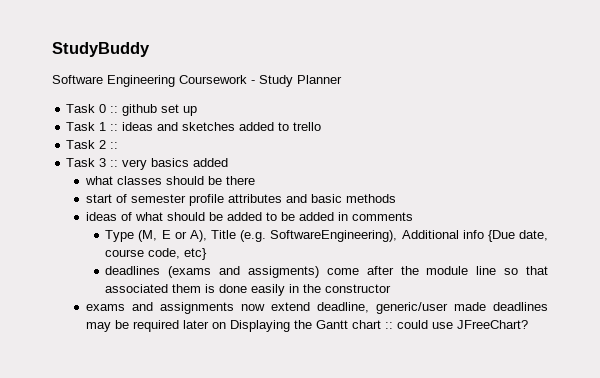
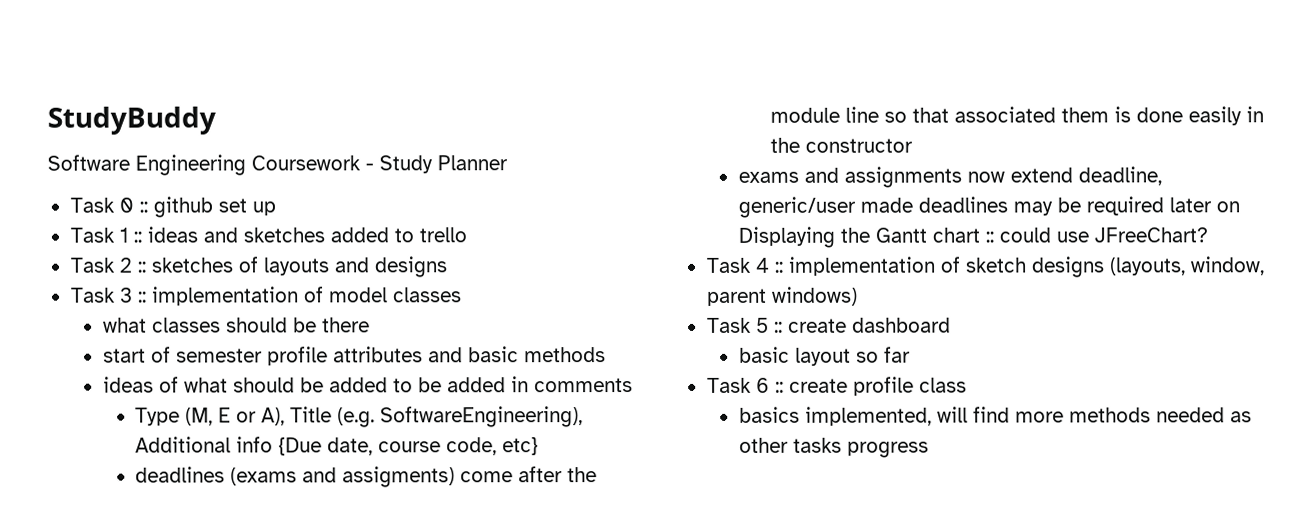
(119, 145) none -> [150,256,448,278] sketches of layouts and designs
[122,158,229,170] very basics added -> [151,286,462,306] implementation of model classes
(528, 324) none -> [705,256,1265,278] [706,286,858,306] [706,317,951,333] [738,346,911,366] [706,376,967,396] [738,406,1252,426] [738,437,929,458] // Task 4 :: implementation of sketch designs (layouts, window, parent windows) // Task 5 :: create dashboard // basic layout so far // Task 6 :: create profile class // basics implemented, will find more methods needed as other tasks progress

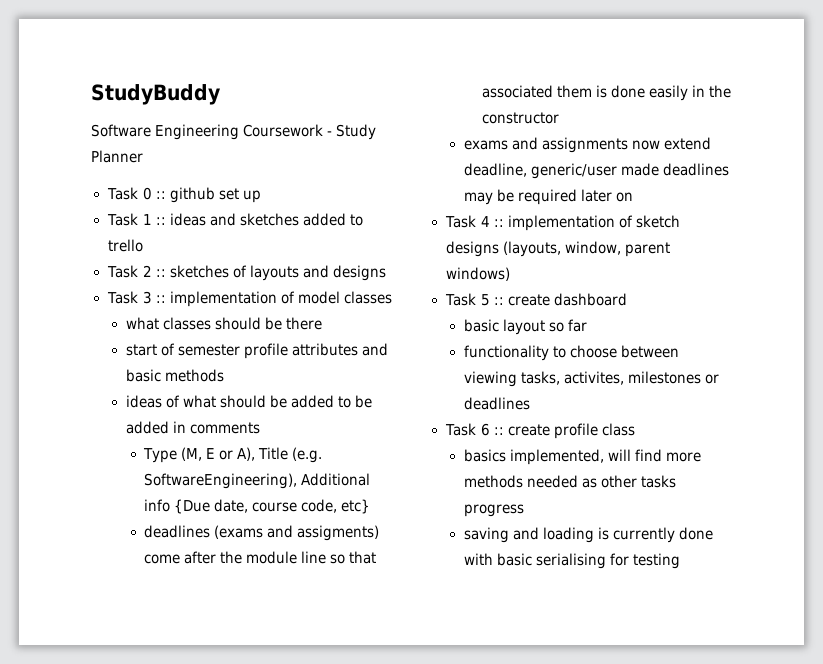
[737,226,1208,248] Displaying the Gantt chart :: could use JFreeChart? -> (633, 197) none
(911, 354) none -> [463,345,679,361] [463,371,719,387] [463,397,530,410] // functionality to choose between viewing tasks, activites, milestones or deadlines
(929, 449) none -> [463,527,714,543] [463,553,680,569] // saving and loading is currently done with basic serialising for testing

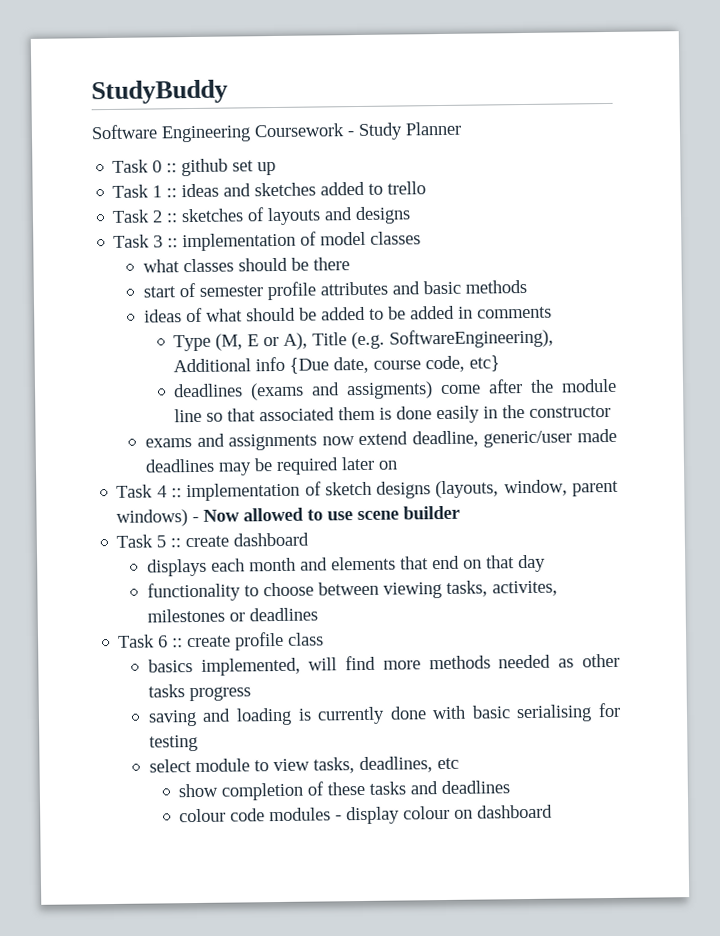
(510, 274) none -> [192,505,461,523] - Now allowed to use scene builder
[463,319,587,335] basic layout so far -> [146,554,546,577] displays each month and elements that end on that day
(680, 561) none -> [148,756,459,774] [178,780,511,801] [179,804,554,825] // select module to view tasks, deadlines, etc // show completion of these tasks and deadlines // colour code modules - display colour on dashboard

